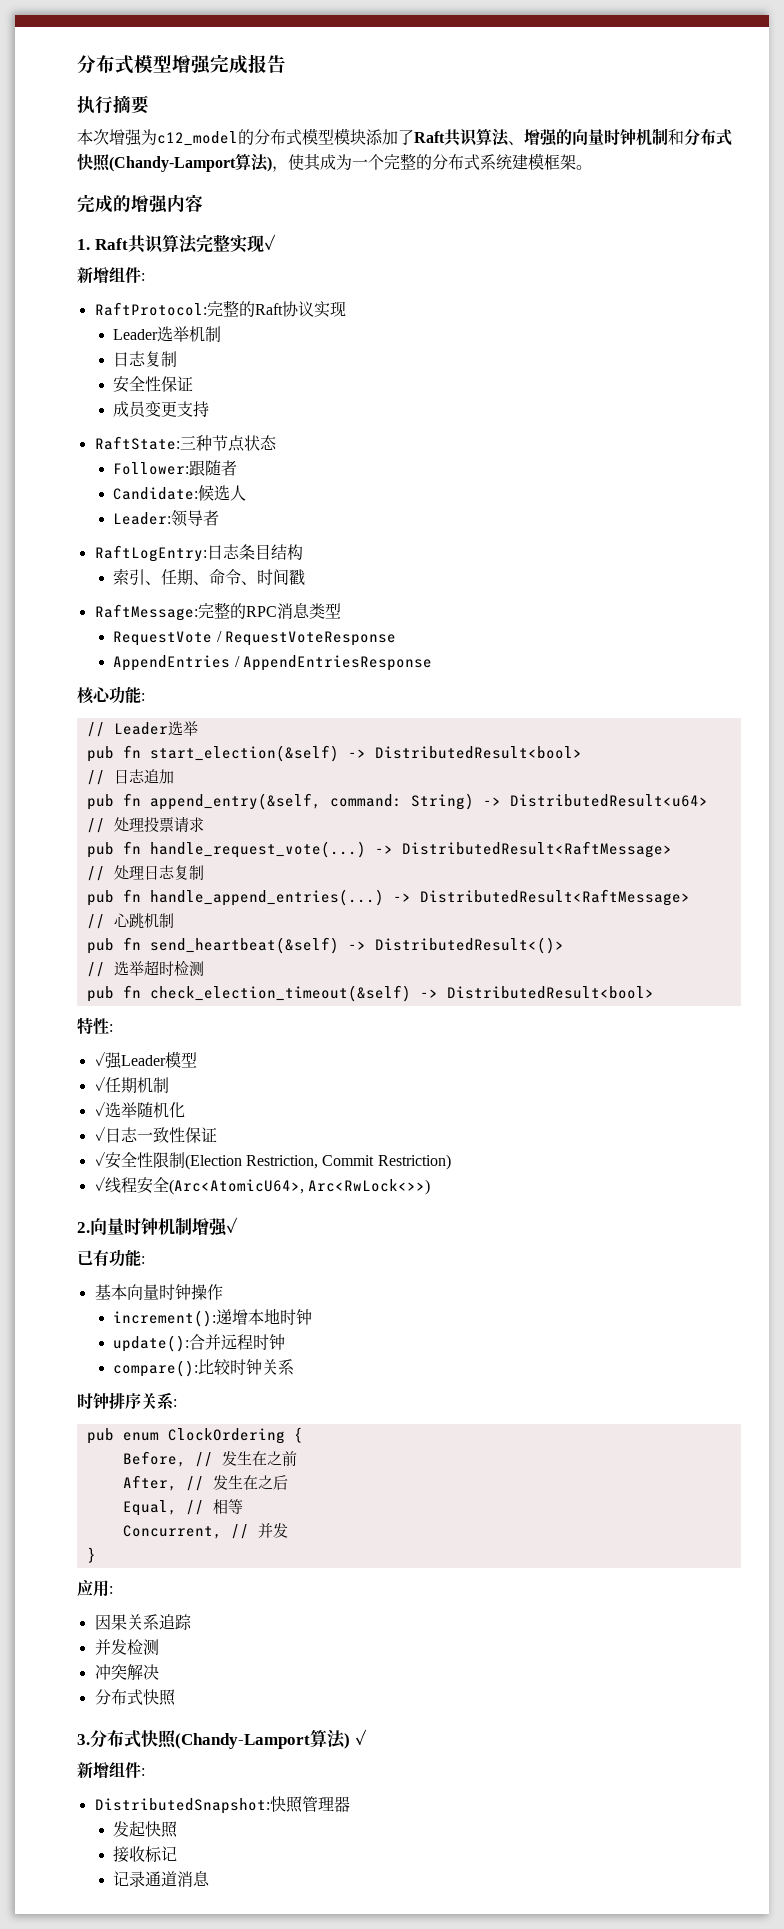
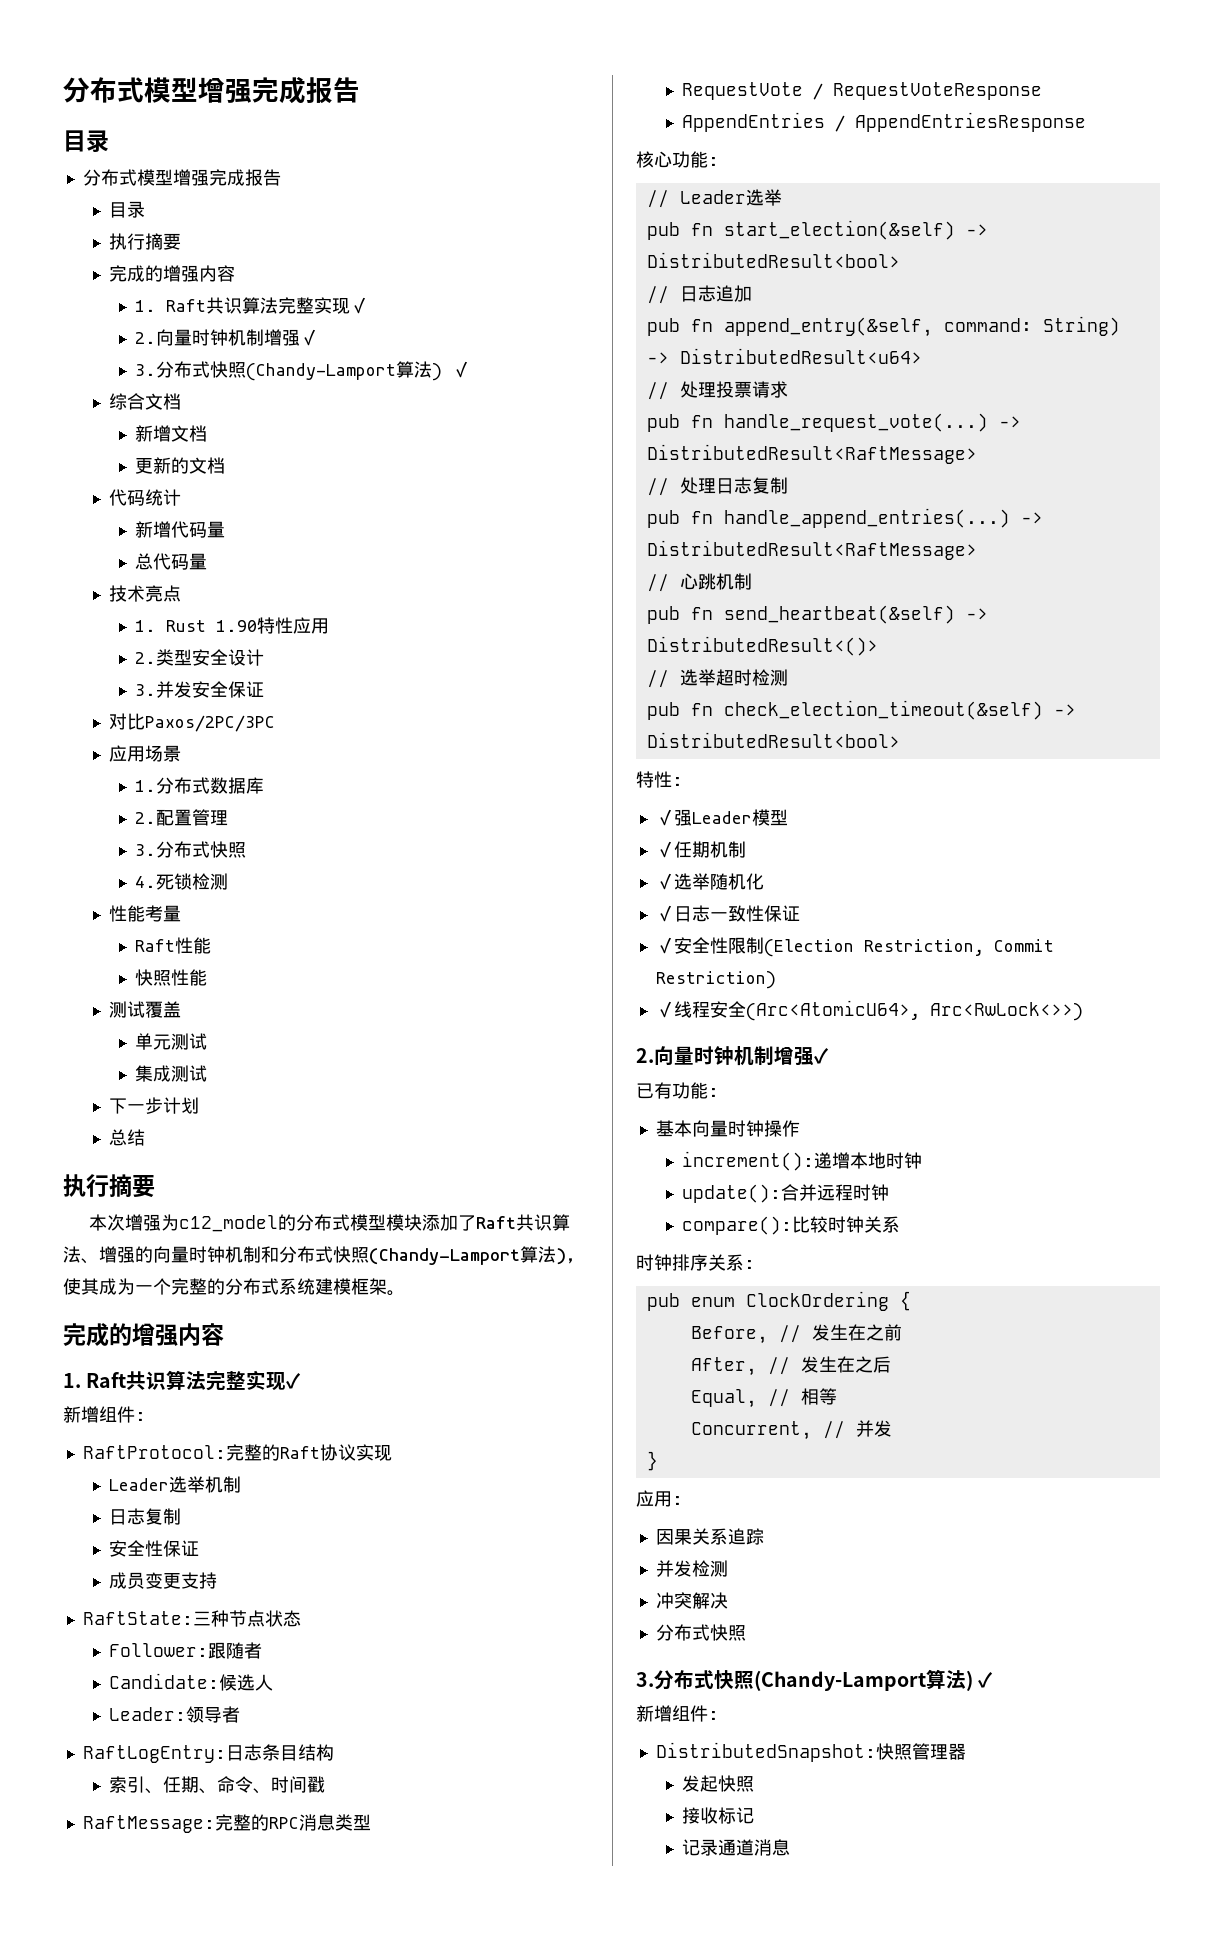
[77,54,286,75] 分布式模型增强完成报告 -> [63,77,360,104] [63,130,109,153] [82,169,281,186] [108,201,145,218] [108,233,181,250] [108,265,235,282] [134,297,368,314] [134,329,318,346] [134,361,470,381] [108,393,181,410] [134,425,207,442] [134,457,225,474] [108,489,181,506] [134,521,225,538] [134,553,207,570] [108,585,181,602] [134,617,329,634] [134,649,264,666] [134,681,264,698] [108,713,275,732] [108,745,181,762] [134,777,264,794] [134,809,228,826] [134,841,246,858] [134,873,228,890] [108,905,181,922] [134,937,211,954] [134,969,207,986] [108,1001,181,1018] [134,1033,207,1050] [134,1065,207,1082] [108,1097,199,1114] [108,1129,145,1146] 分布式模型增强完成报告 // 目录 // 分布式模型增强完成报告 // 目录 // 执行摘要 // 完成的增强内容 // 1. Raft共识算法完整实现✓ // 2.向量时钟机制增强✓ // 3.分布式快照(Chandy-Lamport算法) ✓ // 综合文档 // 新增文档 // 更新的文档 // 代码统计 // 新增代码量 // 总代码量 // 技术亮点 // 1. Rust 1.90特性应用 // 2.类型安全设计 // 3.并发安全保证 // 对比Paxos/2PC/3PC // 应用场景 // 1.分布式数据库 // 2.配置管理 // 3.分布式快照 // 4.死锁检测 // 性能考量 // Raft性能 // 快照性能 // 测试覆盖 // 单元测试 // 集成测试 // 下一步计划 // 总结

